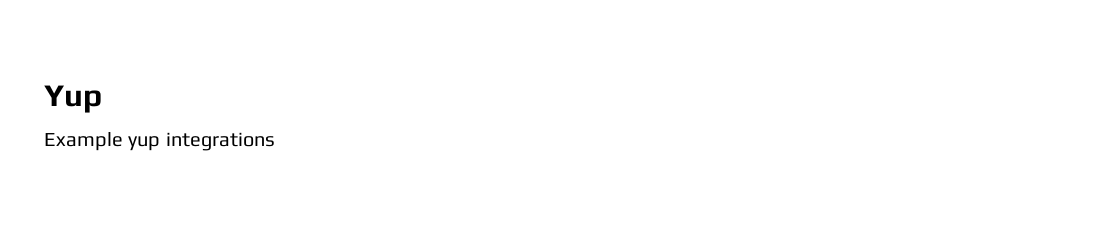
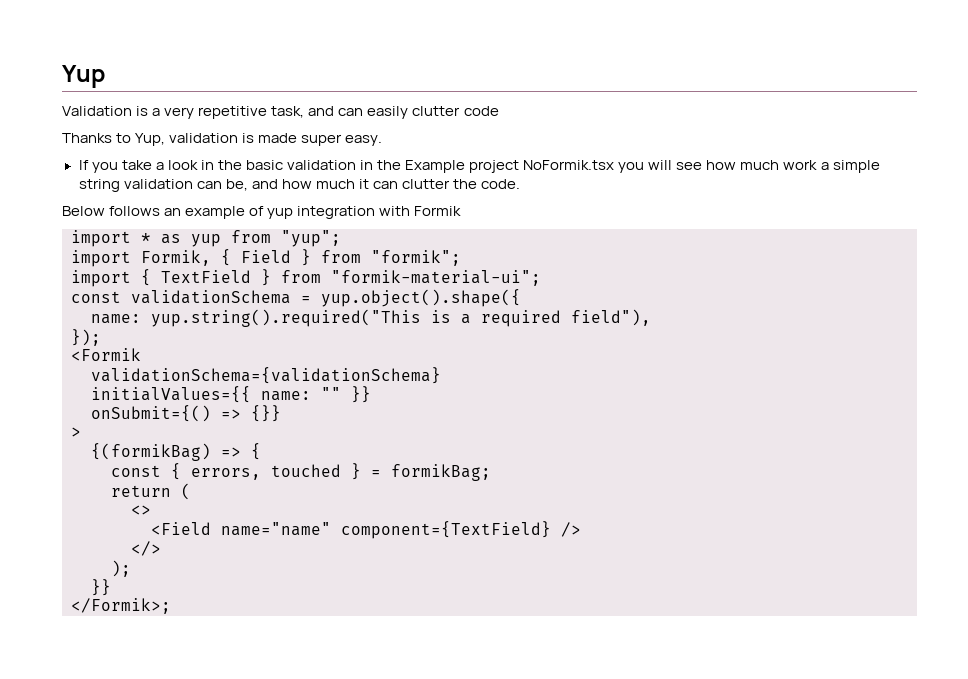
[44,132,275,151] Example yup integrations -> [62,106,499,119] [62,133,383,146] [78,160,880,173] [78,179,521,192] [62,206,462,219] [71,230,341,247] [71,249,461,267] [71,269,541,287] [71,289,521,307] [91,309,651,327] [71,329,101,346] [71,348,141,361] [91,367,441,384] [91,386,371,403] [91,405,281,422] [71,427,81,437] [91,443,261,461] [111,463,491,481] [111,483,191,500] [131,505,151,515] [151,521,581,539] [131,541,161,556] [111,560,131,577] [91,579,111,596] [71,598,171,614] Validation is a very repetitive task, and can easily clutter code // Thanks to Yup, validation is made super easy. // If you take a look in the basic validation in the Example project NoFormik.tsx you will see how much work a simple string validation can be, and how much it can clutter the code. // Below follows an example of yup integration with Formik // import * as yup from "yup"; // import Formik, { Field } from "formik"; // import { TextField } from "formik-material-ui"; // const validationSchema = yup.object().shape({ // name: yup.string().required("This is a required field"), // }); // <Formik // validationSchema={validationSchema} // initialValues={{ name: "" }} // onSubmit={() => {}} // > // {(formikBag) => { // const { errors, touched } = formikBag; // return ( // <> // <Field name="name" component={TextField} /> // </> // ); // }} // </Formik>;

